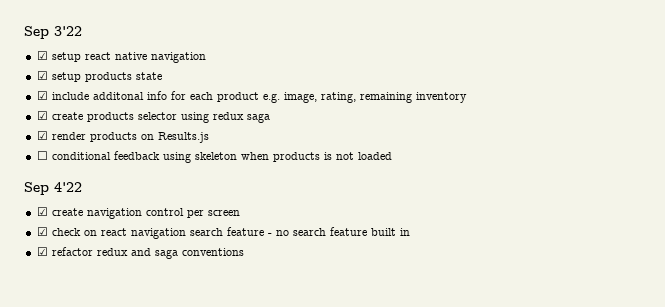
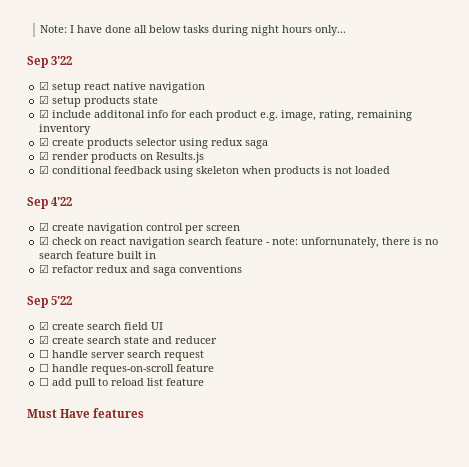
(24, 32) none -> [40,25,347,36] Note: I have done all below tasks during night hours only... //
[36,151,48,160] ☐ -> [39,165,50,174] ☑
(272, 234) none -> [272,237,423,248] note: unfornunately, there is
(244, 252) none -> [27,296,73,308] [39,321,164,330] [39,335,218,344] [39,349,205,361] [39,363,215,375] [39,377,205,389] [27,408,145,418] // Sep 5'22 // ☑ create search field UI // ☑ create search state and reducer // ☐ handle server search request // ☐ handle reques-on-scroll feature // ☐ add pull to reload list feature // Must Have features

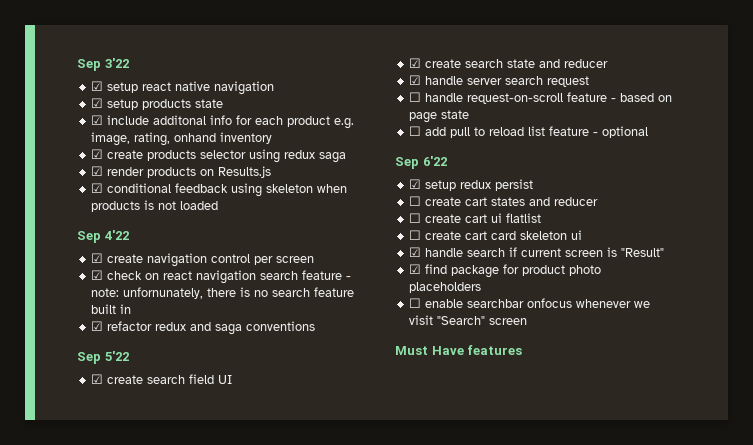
[40,25,347,36] Note: I have done all below tasks during night hours only... // -> (77, 65) none
[357,110,413,121] remaining -> [174,133,217,142] onhand
[39,349,50,358] ☐ -> [409,75,422,85] ☑
[91,364,215,375] reques-on-scroll feature -> [467,92,673,104] [409,110,470,123] request-on-scroll feature - based on page state
(205, 382) none -> [593,126,649,138] [395,156,447,169] [409,179,534,191] [409,196,599,206] [409,213,542,223] [409,230,583,240] [409,247,665,257] [409,264,602,278] [409,282,482,293] [409,298,651,308] [409,315,528,325] - optional // Sep 6'22 // ☑ setup redux persist // ☐ create cart states and reducer // ☐ create cart ui flatlist // ☐ create cart card skeleton ui // ☑ handle search if current screen is "Result" // ☑ find package for product photo placeholders // ☐ enable searchbar onfocus whenever we visit "Search" screen

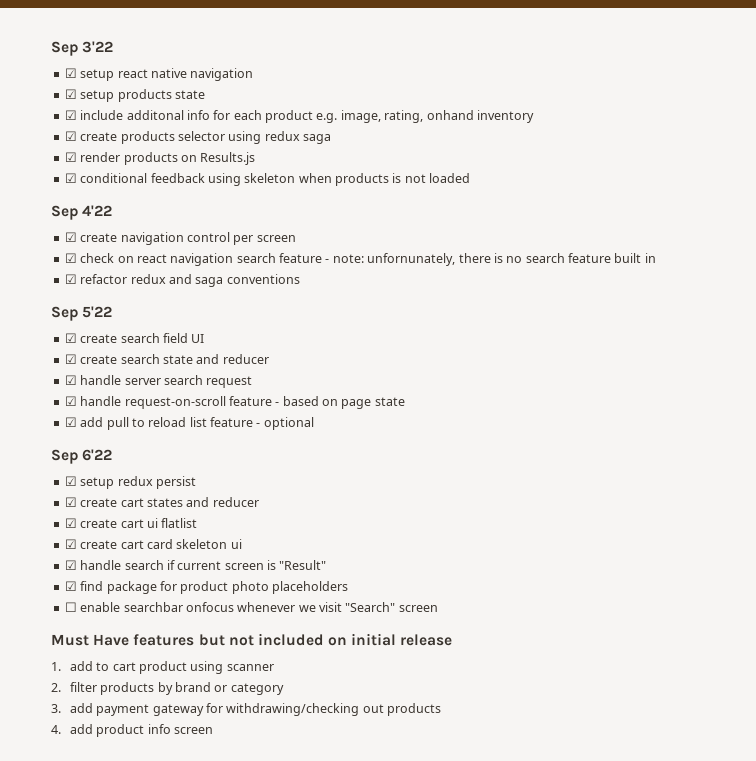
[409,92,422,102] ☐ -> [64,396,77,406] ☑
[409,126,422,136] ☐ -> [64,417,77,427] ☑
[409,196,422,206] ☐ -> [64,497,77,507] ☑
[409,213,422,223] ☐ -> [64,518,77,528] ☑
[409,230,422,240] ☐ -> [64,539,77,549] ☑
(523, 350) none -> [198,633,453,646] [51,661,274,674] [51,682,284,695] [51,703,442,716] [51,724,213,737] but not included on initial release // 1. add to cart product using scanner // 2. filter products by brand or category // 3. add payment gateway for withdrawing/checking out products // 4. add product info screen

